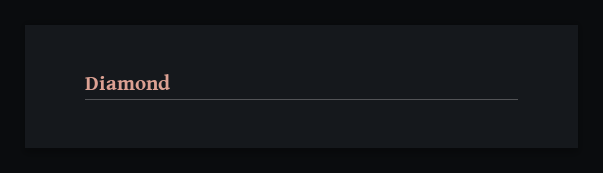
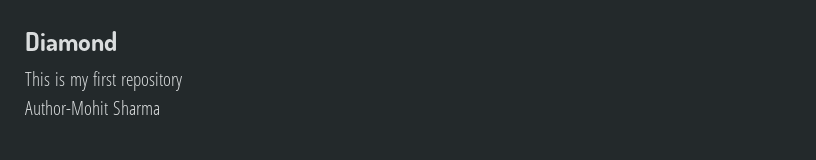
(170, 82) none -> [25,71,182,91] [25,100,160,115] // This is my first repository // Author-Mohit Sharma

